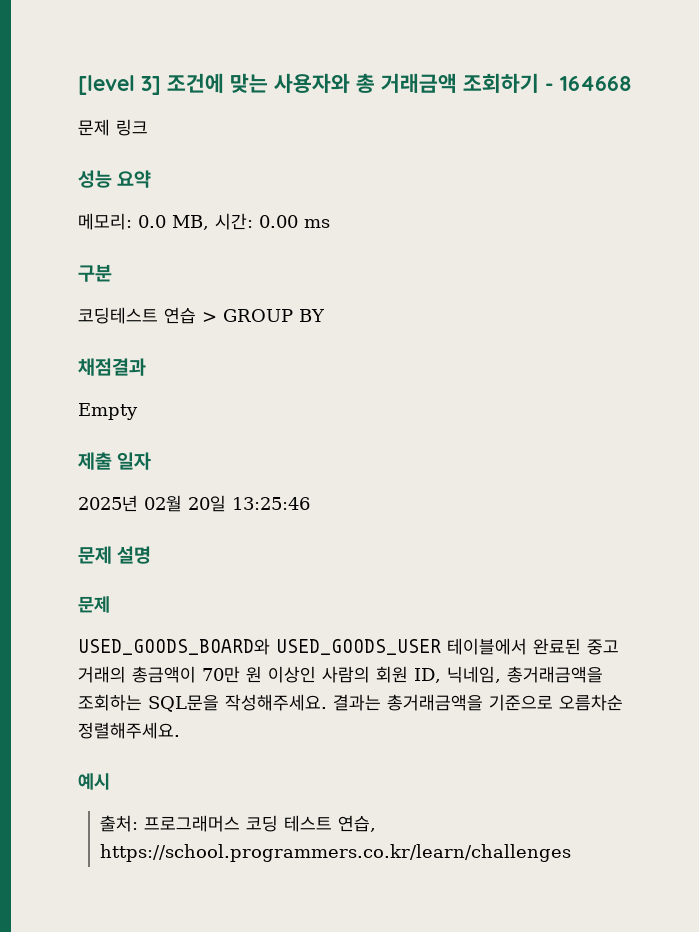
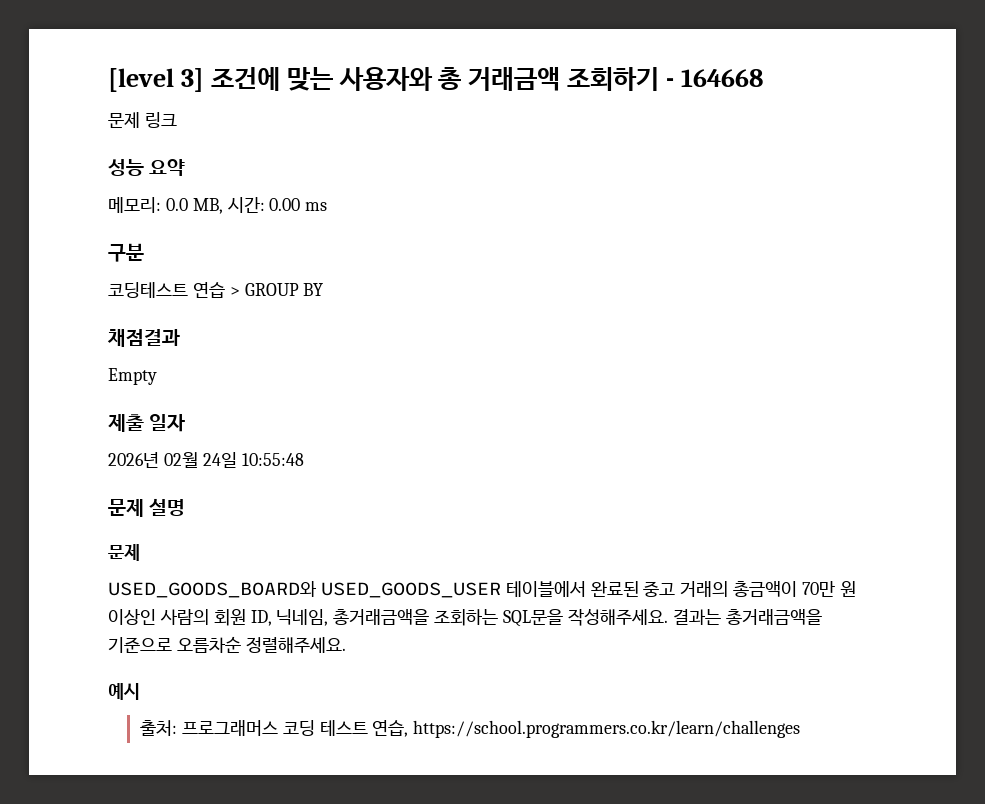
[78,495,310,512] 2025년 02월 20일 13:25:46 -> [108,452,304,468] 2026년 02월 24일 10:55:48

